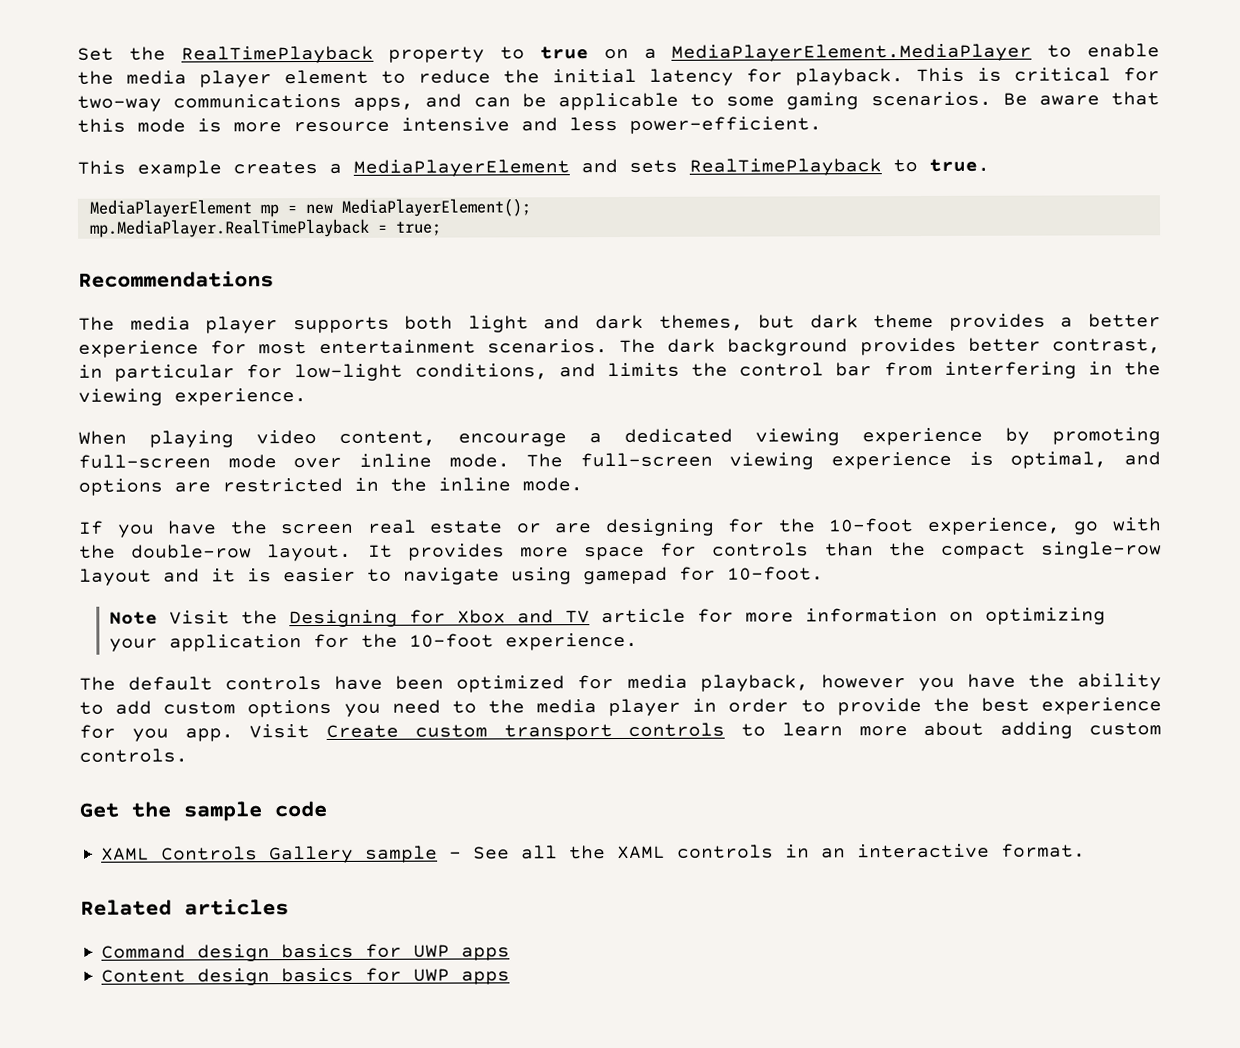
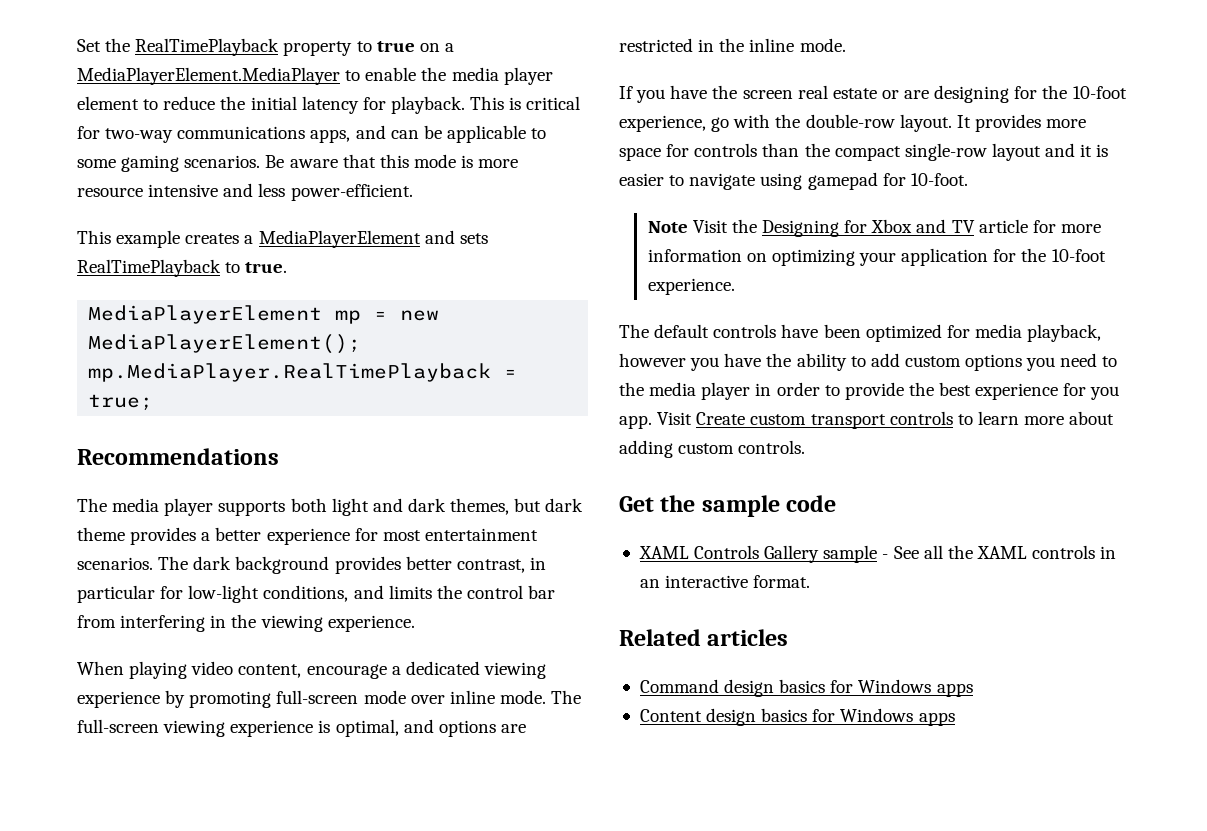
[413,944,451,958] UWP -> [858,679,932,693] Windows
[413,968,451,982] UWP -> [840,708,914,722] Windows

